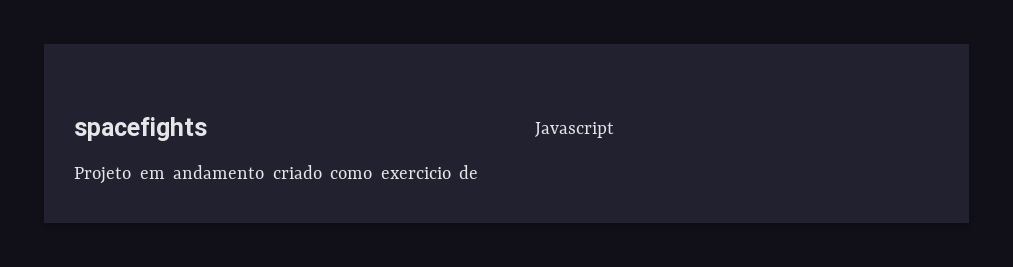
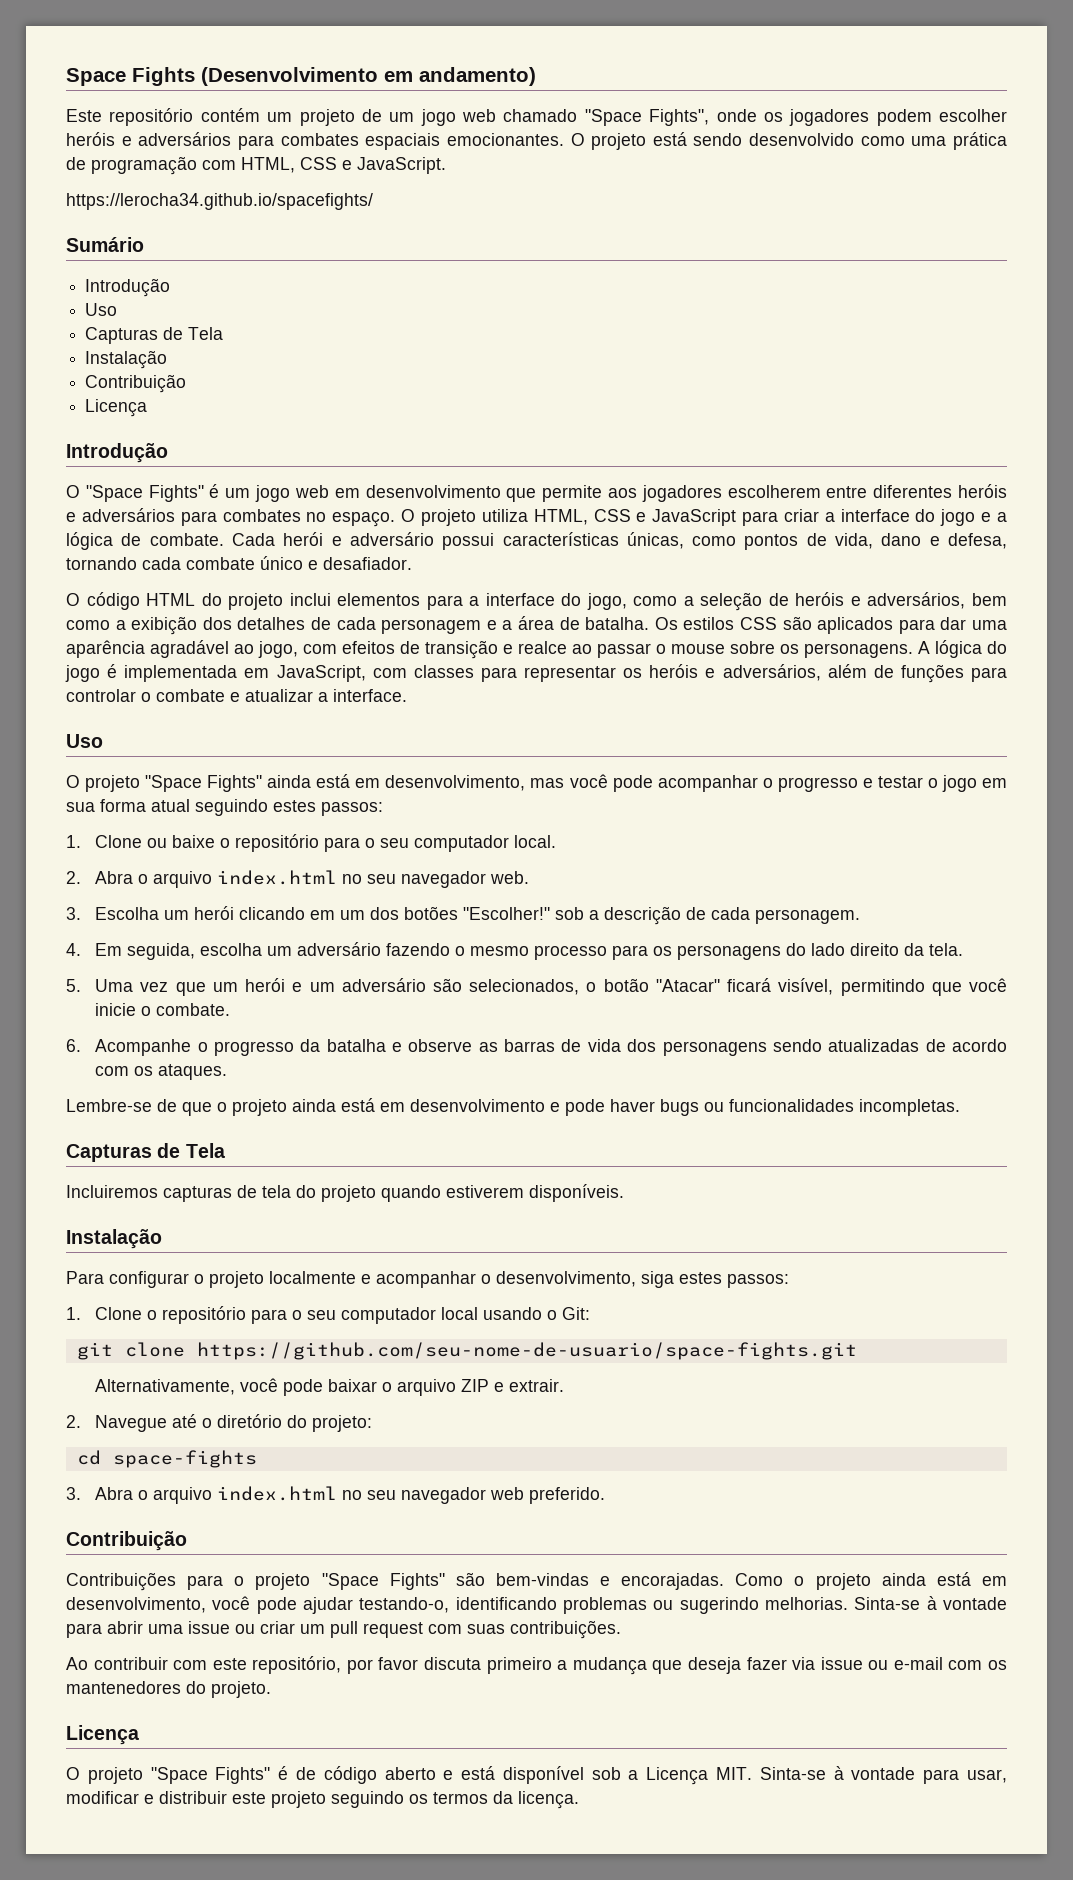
[74,117,207,141] [74,165,478,184] [535,122,614,138] spacefights // Projeto em andamento criado como exercicio de Javascript -> [66,67,536,86] [66,108,1007,126] [66,132,1007,150] [66,156,446,175] [66,193,373,210] [66,237,144,252] [85,278,171,297] [85,303,118,316] [85,327,224,344] [85,350,168,369] [85,374,187,393] [85,399,148,417] [66,443,168,463] [66,484,1007,502] [66,508,1008,527] [66,532,1007,550] [66,556,412,570] [66,592,1007,611] [66,616,1008,635] [66,640,1007,659] [65,664,1007,683] [66,689,407,702] [66,734,103,748] [66,774,1007,792] [66,799,383,816] [66,834,557,852] [66,870,530,888] [66,906,861,925] [66,942,964,960] [66,978,1007,996] [95,1003,231,1016] [66,1039,1007,1056] [95,1064,228,1080] [66,1098,960,1116] [66,1143,225,1162] [66,1184,624,1202] [66,1229,162,1249] [66,1271,789,1288] [66,1306,591,1324] [76,1342,857,1360] [95,1378,565,1396] [66,1414,373,1432] [76,1450,257,1468] [66,1486,606,1504] [66,1531,187,1551] [66,1572,1007,1591] [66,1596,1008,1614] [66,1620,621,1639] [66,1656,1007,1675] [66,1681,271,1698] [66,1725,139,1745] [66,1766,1007,1785] [66,1791,579,1809] Space Fights (Desenvolvimento em andamento) // Este repositório contém um projeto de um jogo web chamado "Space Fights", onde os jogadores podem escolher heróis e adversários para combates espaciais emocionantes. O projeto está sendo desenvolvido como uma prática de programação com HTML, CSS e JavaScript. // https://lerocha34.github.io/spacefights/ // Sumário // Introdução // Uso // Capturas de Tela // Instalação // Contribuição // Licença // Introdução // O "Space Fights" é um jogo web em desenvolvimento que permite aos jogadores escolherem entre diferentes heróis e adversários para combates no espaço. O projeto utiliza HTML, CSS e JavaScript para criar a interface do jogo e a lógica de combate. Cada herói e adversário possui características únicas, como pontos de vida, dano e defesa, tornando cada combate único e desafiador. // O código HTML do projeto inclui elementos para a interface do jogo, como a seleção de heróis e adversários, bem como a exibição dos detalhes de cada personagem e a área de batalha. Os estilos CSS são aplicados para dar uma aparência agradável ao jogo, com efeitos de transição e realce ao passar o mouse sobre os personagens. A lógica do jogo é implementada em JavaScript, com classes para representar os heróis e adversários, além de funções para controlar o combate e atualizar a interface. // Uso // O projeto "Space Fights" ainda está em desenvolvimento, mas você pode acompanhar o progresso e testar o jogo em sua forma atual seguindo estes passos: // 1. Clone ou baixe o repositório para o seu computador local. // 2. Abra o arquivo index.html no seu navegador web. // 3. Escolha um herói clicando em um dos botões "Escolher!" sob a descrição de cada personagem. // 4. Em seguida, escolha um adversário fazendo o mesmo processo para os personagens do lado direito da tela. // 5. Uma vez que um herói e um adversário são selecionados, o botão "Atacar" ficará visível, permitindo que você inicie o combate. // 6. Acompanhe o progresso da batalha e observe as barras de vida dos personagens sendo atualizadas de acordo com os ataques. // Lembre-se de que o projeto ainda está em desenvolvimento e pode haver bugs ou funcionalidades incompletas. // Capturas de Tela // Incluiremos capturas de tela do projeto quando estiverem disponíveis. // Instalação // Para configurar o projeto localmente e acompanhar o desenvolvimento, siga estes passos: // 1. Clone o repositório para o seu computador local usando o Git: // git clone https://github.com/seu-nome-de-usuario/space-fights.git // Alternativamente, você pode baixar o arquivo ZIP e extrair. // 2. Navegue até o diretório do projeto: // cd space-fights // 3. Abra o arquivo index.html no seu navegador web preferido. // Contribuição // Contribuições para o projeto "Space Fights" são bem-vindas e encorajadas. Como o projeto ainda está em desenvolvimento, você pode ajudar testando-o, identificando problemas ou sugerindo melhorias. Sinta-se à vontade para abrir uma issue ou criar um pull request com suas contribuições. // Ao contribuir com este repositório, por favor discuta primeiro a mudança que deseja fazer via issue ou e-mail com os mantenedores do projeto. // Licença // O projeto "Space Fights" é de código aberto e está disponível sob a Licença MIT. Sinta-se à vontade para usar, modificar e distribuir este projeto seguindo os termos da licença.

